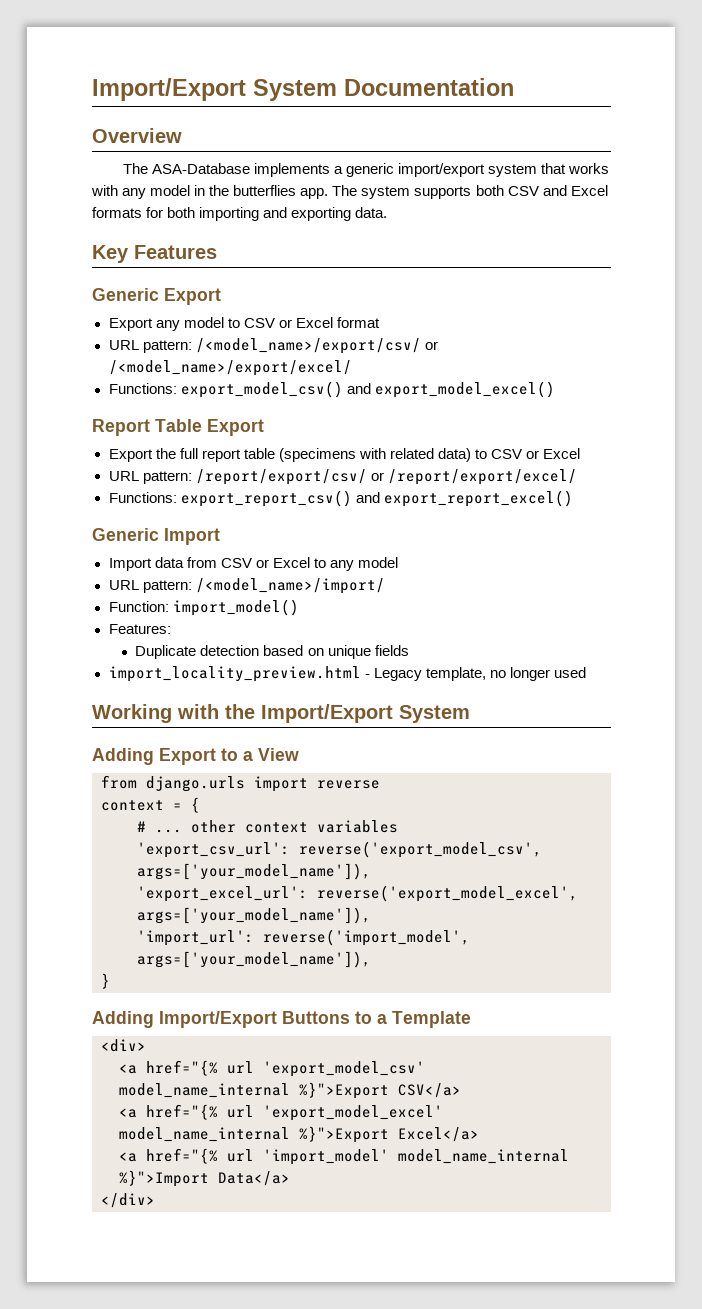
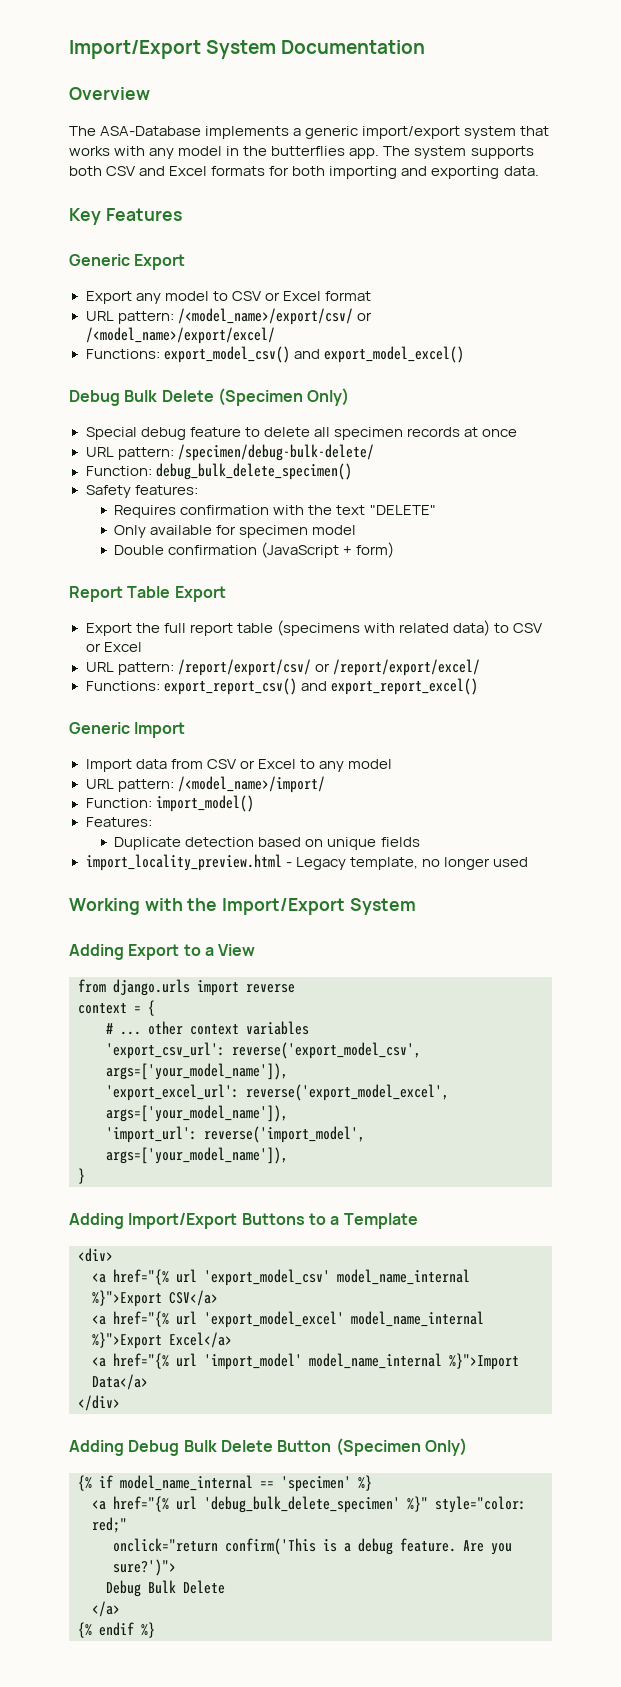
(555, 389) none -> [69,388,350,406] [85,427,517,440] [85,444,374,461] [85,463,352,480] [85,485,198,498] [114,505,436,518] [114,525,357,538] [114,542,395,558] // Debug Bulk Delete (Specimen Only) // Special debug feature to delete all specimen records at once // URL pattern: /specimen/debug-bulk-delete/ // Function: debug_bulk_delete_specimen() // Safety features: // Requires confirmation with the text "DELETE" // Only available for specimen model // Double confirmation (JavaScript + form)
(155, 1200) none -> [69,1438,467,1456] [78,1475,372,1492] [92,1496,526,1513] [92,1517,127,1533] [113,1538,512,1555] [113,1559,176,1576] [106,1580,225,1597] [92,1601,120,1617] [78,1622,155,1638] // Adding Debug Bulk Delete Button (Specimen Only) // {% if model_name_internal == 'specimen' %} // <a href="{% url 'debug_bulk_delete_specimen' %}" style="color: red;" // onclick="return confirm('This is a debug feature. Are you sure?')"> // Debug Bulk Delete // </a> // {% endif %}

